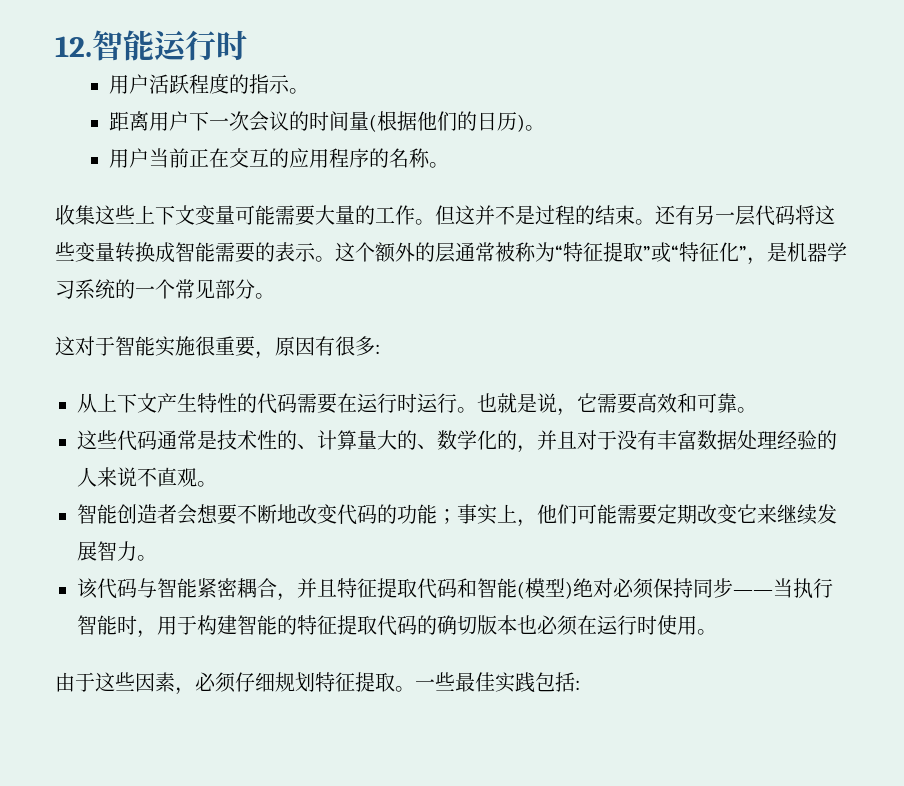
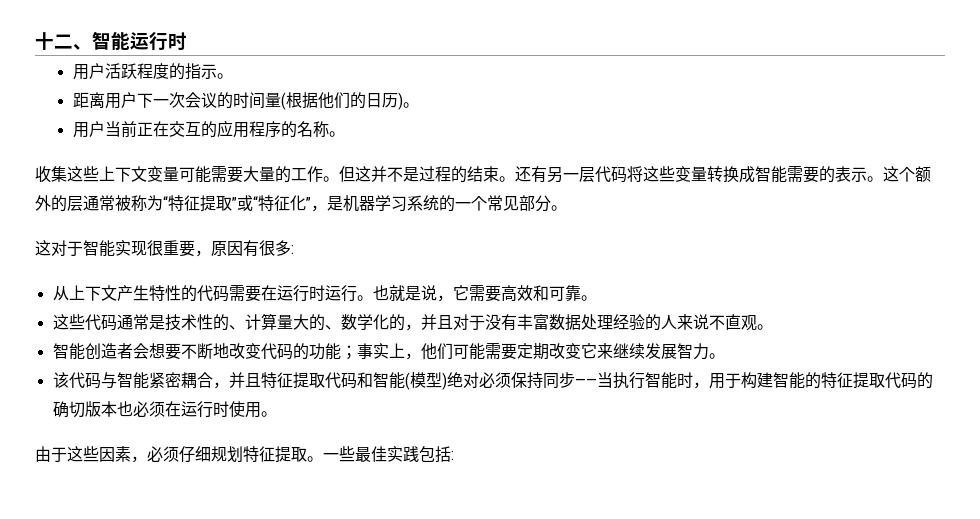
[55,36,92,57] 12. -> [35,32,92,50] 十二、
[175,336,195,356] 施 -> [131,241,147,256] 现

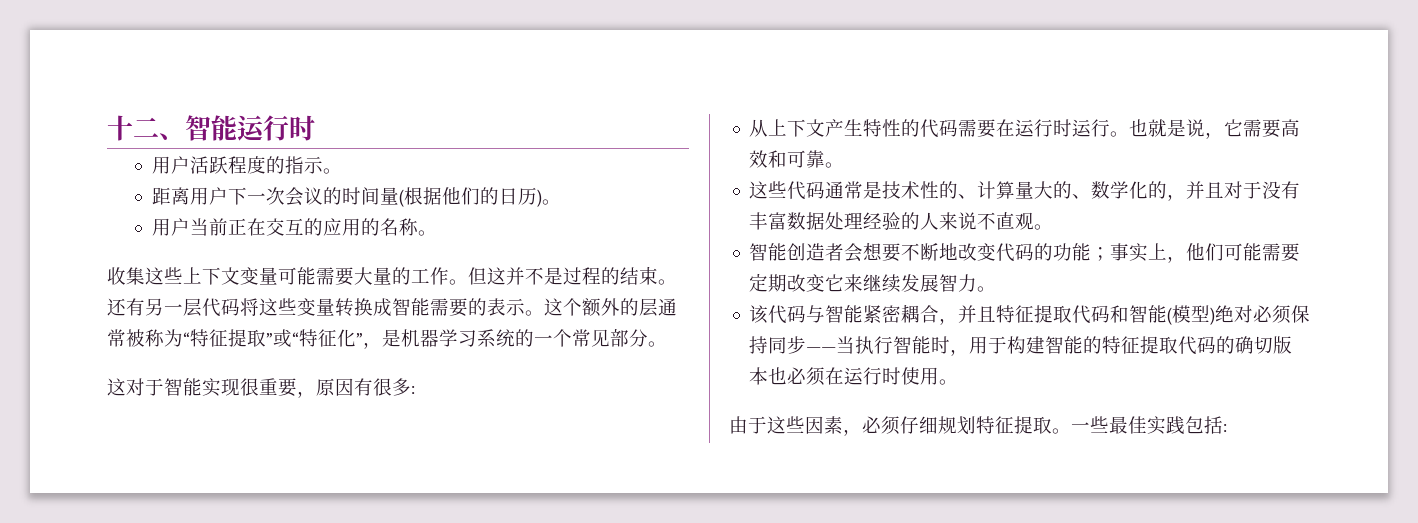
[248,121,281,138] 程序 -> (361, 227) none

